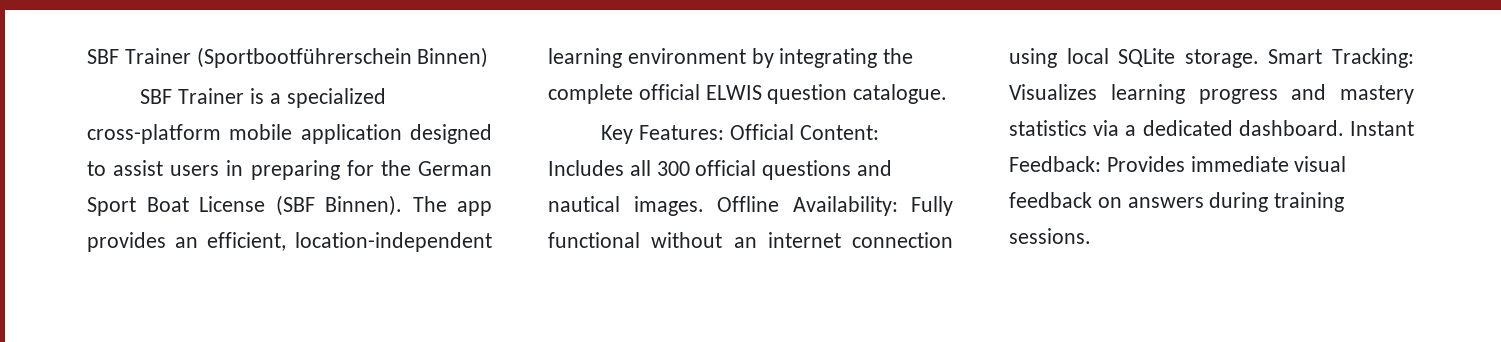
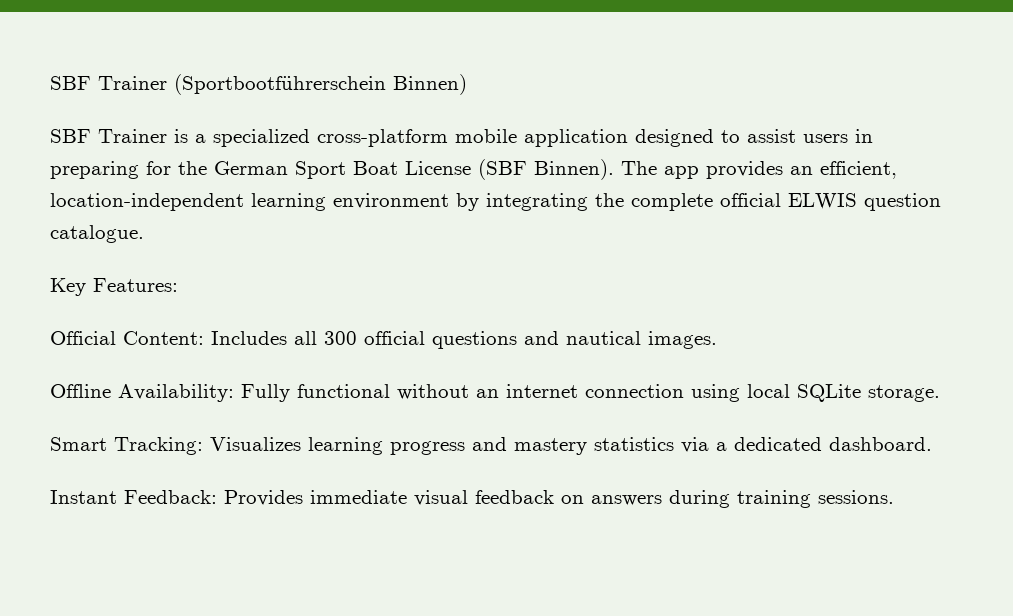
(725, 132) none -> (178, 285) //
(704, 206) none -> (717, 340) //
(1259, 58) none -> (940, 393) //
(1344, 128) none -> (932, 444) //

